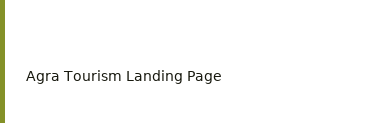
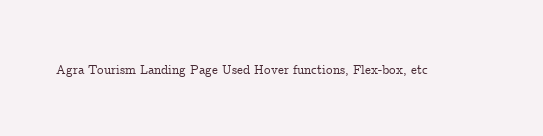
(222, 77) none -> [222,65,428,76] Used Hover functions, Flex-box, etc

